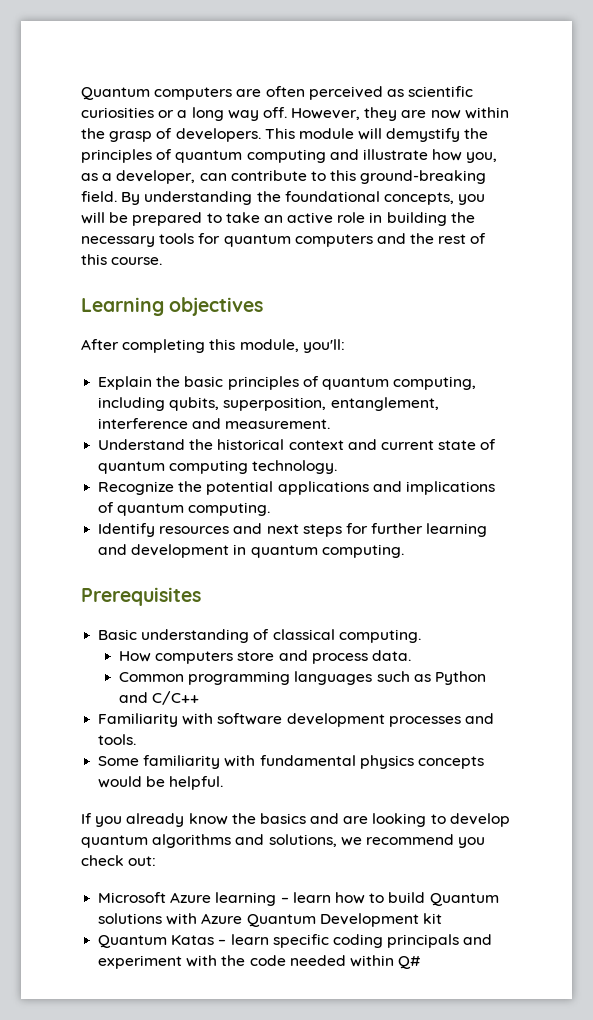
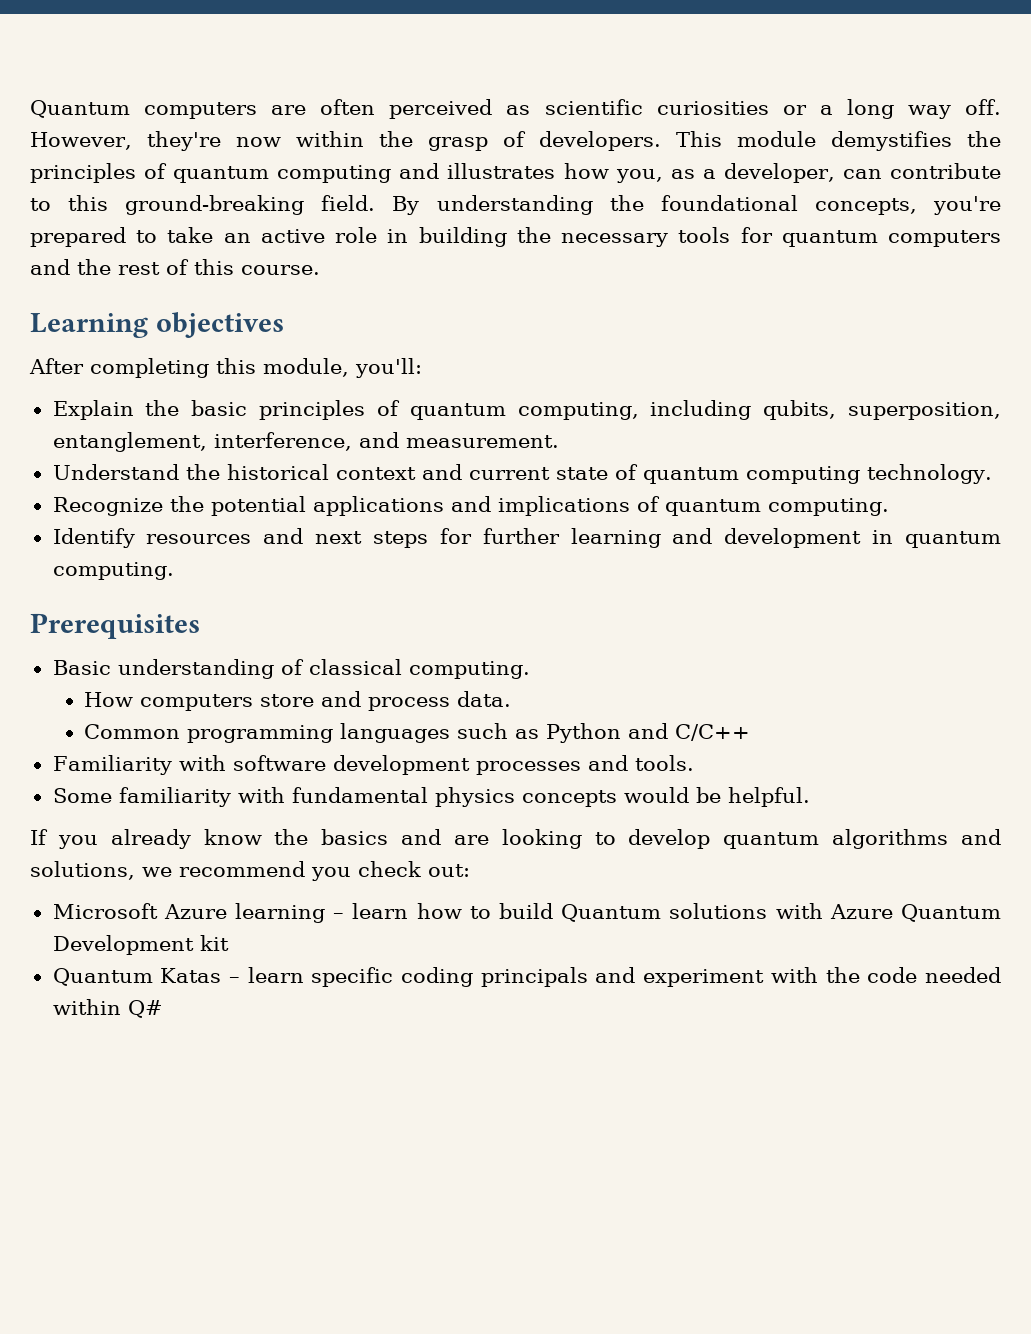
[364,107,427,121] they are -> [146,131,221,151] they're
[358,128,461,142] will demystify -> [830,131,952,151] demystifies
[362,149,428,160] illustrate -> [447,163,556,179] illustrates
[458,194,486,205] [81,212,129,224] you will be -> [932,196,1001,215] you're
[98,418,189,429] interference -> [213,432,352,451] interference,

